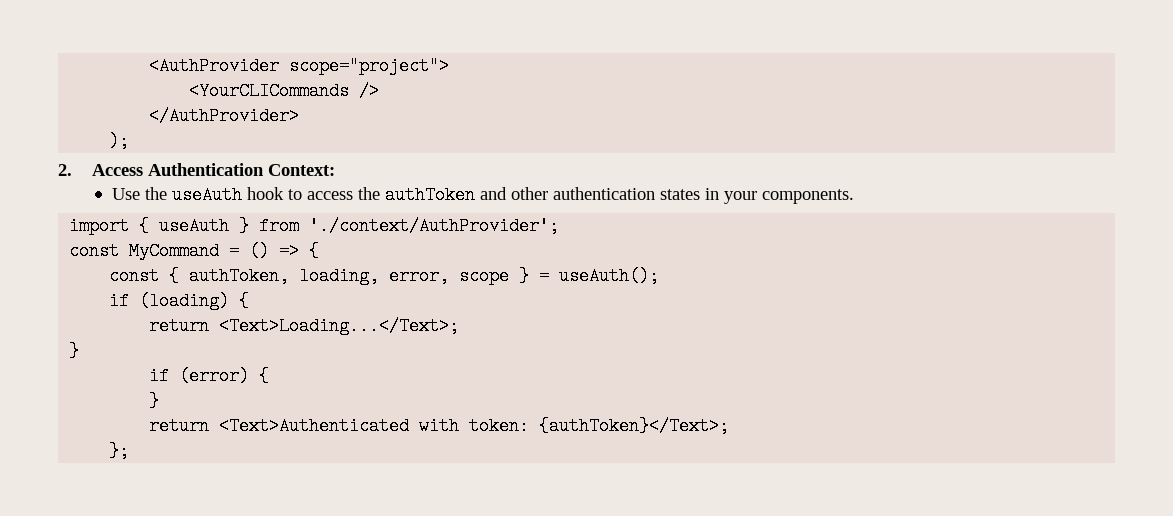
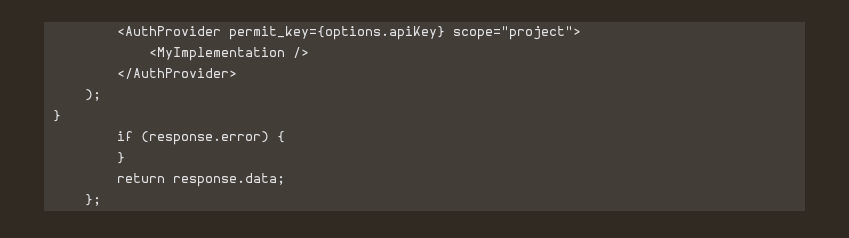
(280, 66) none -> [228,26,445,40] permit_key={options.apiKey}
[189,82,350,100] <YourCLICommands -> [148,47,285,61] <MyImplementation
[58,163,335,176] [111,186,854,204] [69,217,560,235] [69,242,320,260] [109,267,660,285] [109,292,250,310] [149,317,460,335] // 2. Access Authentication Context: // Use the useAuth hook to access the authToken and other authentication states in your components. // import { useAuth } from './context/AuthProvider'; // const MyCommand = () => { // const { authToken, loading, error, scope } = useAuth(); // if (loading) { // return <Text>Loading...</Text>; -> (101, 95) none
[179,367,250,385] (error) -> [140,131,269,145] (response.error)
[219,417,730,435] <Text>Authenticated with token: {authToken}</Text>; -> [172,173,285,187] response.data;

